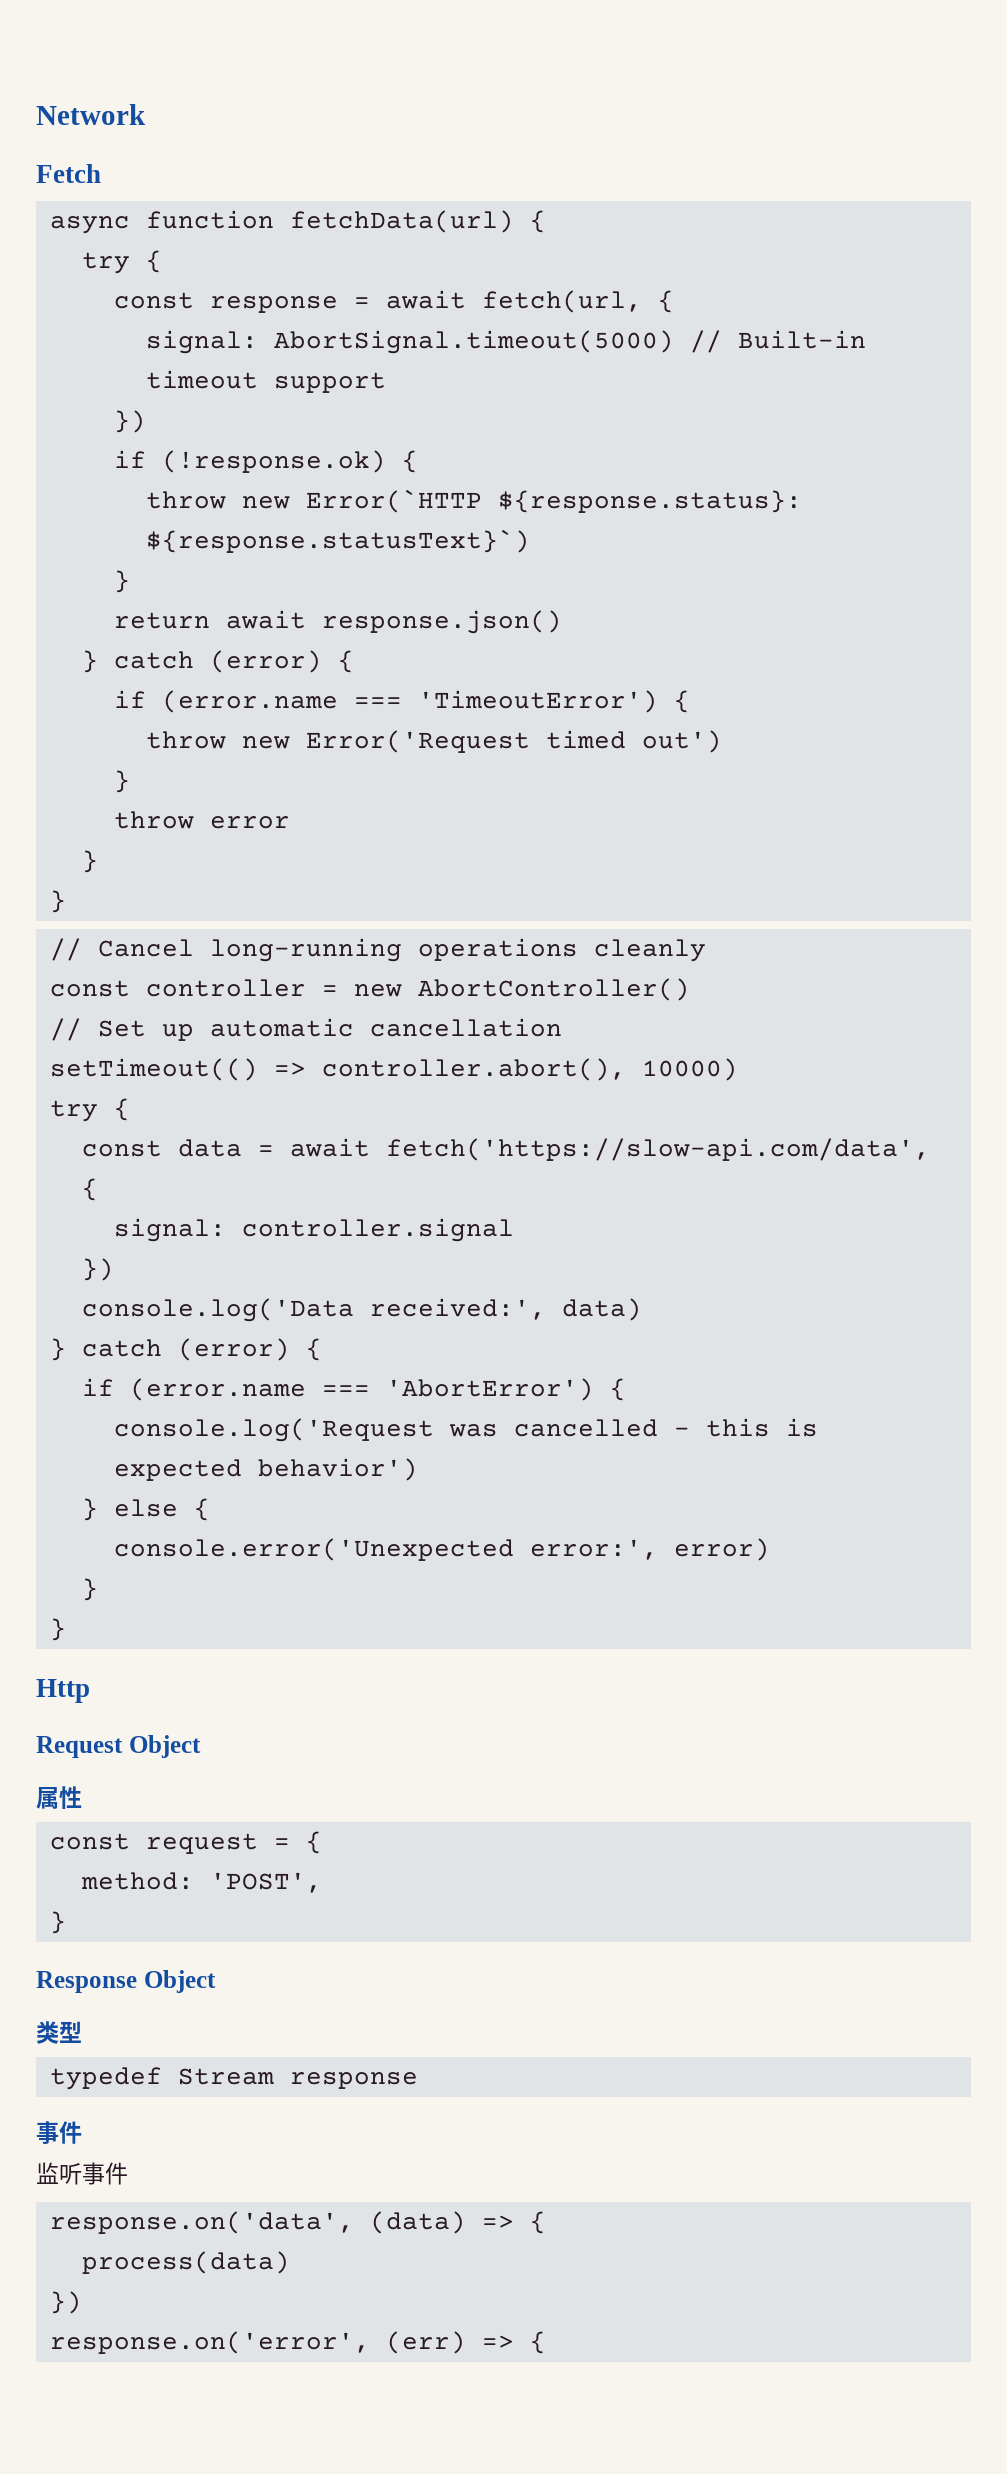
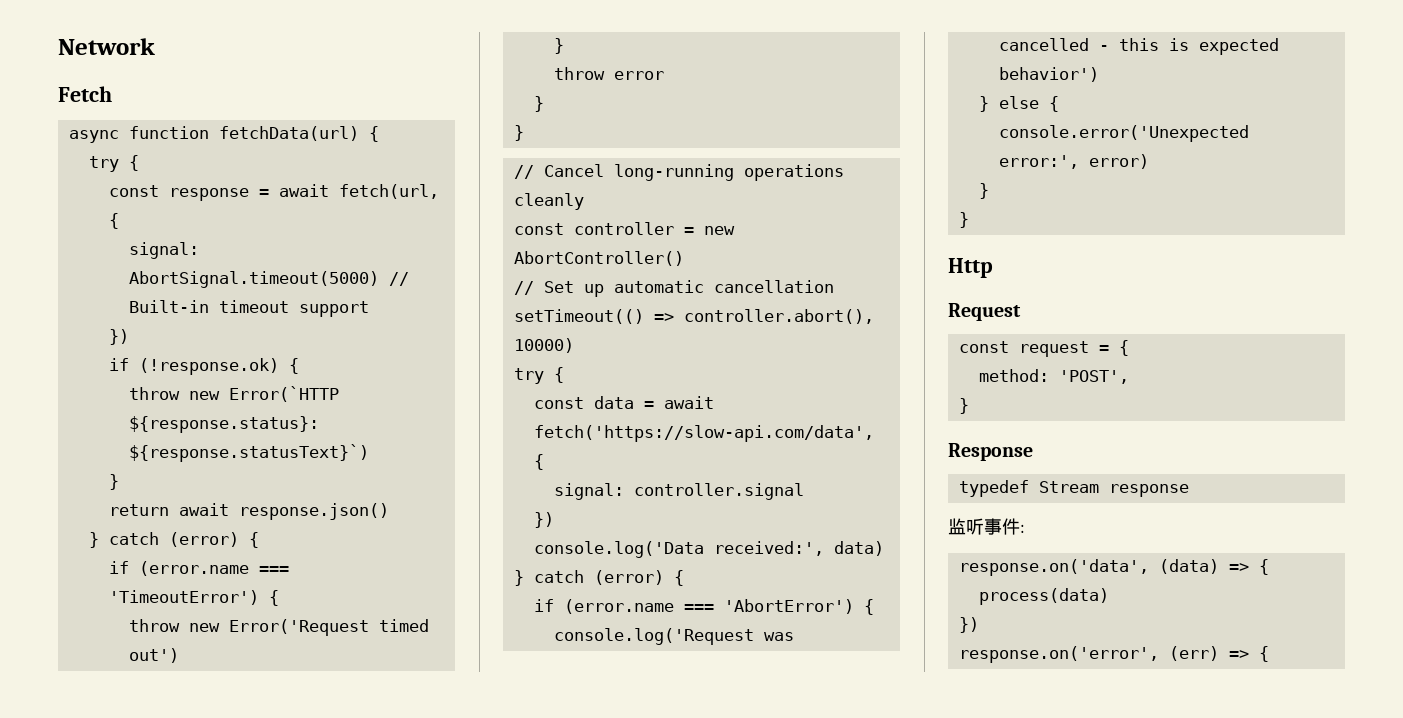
[128,1735,201,1758] [36,1786,82,1809] Object // 属性 -> (1021, 312) none
[143,1970,216,1993] [36,2021,82,2044] Object // 类型 -> (1033, 452) none
[36,2121,82,2144] // 事件 -> (1189, 490) none
(128, 2173) none -> [1020,524,1025,533] :

